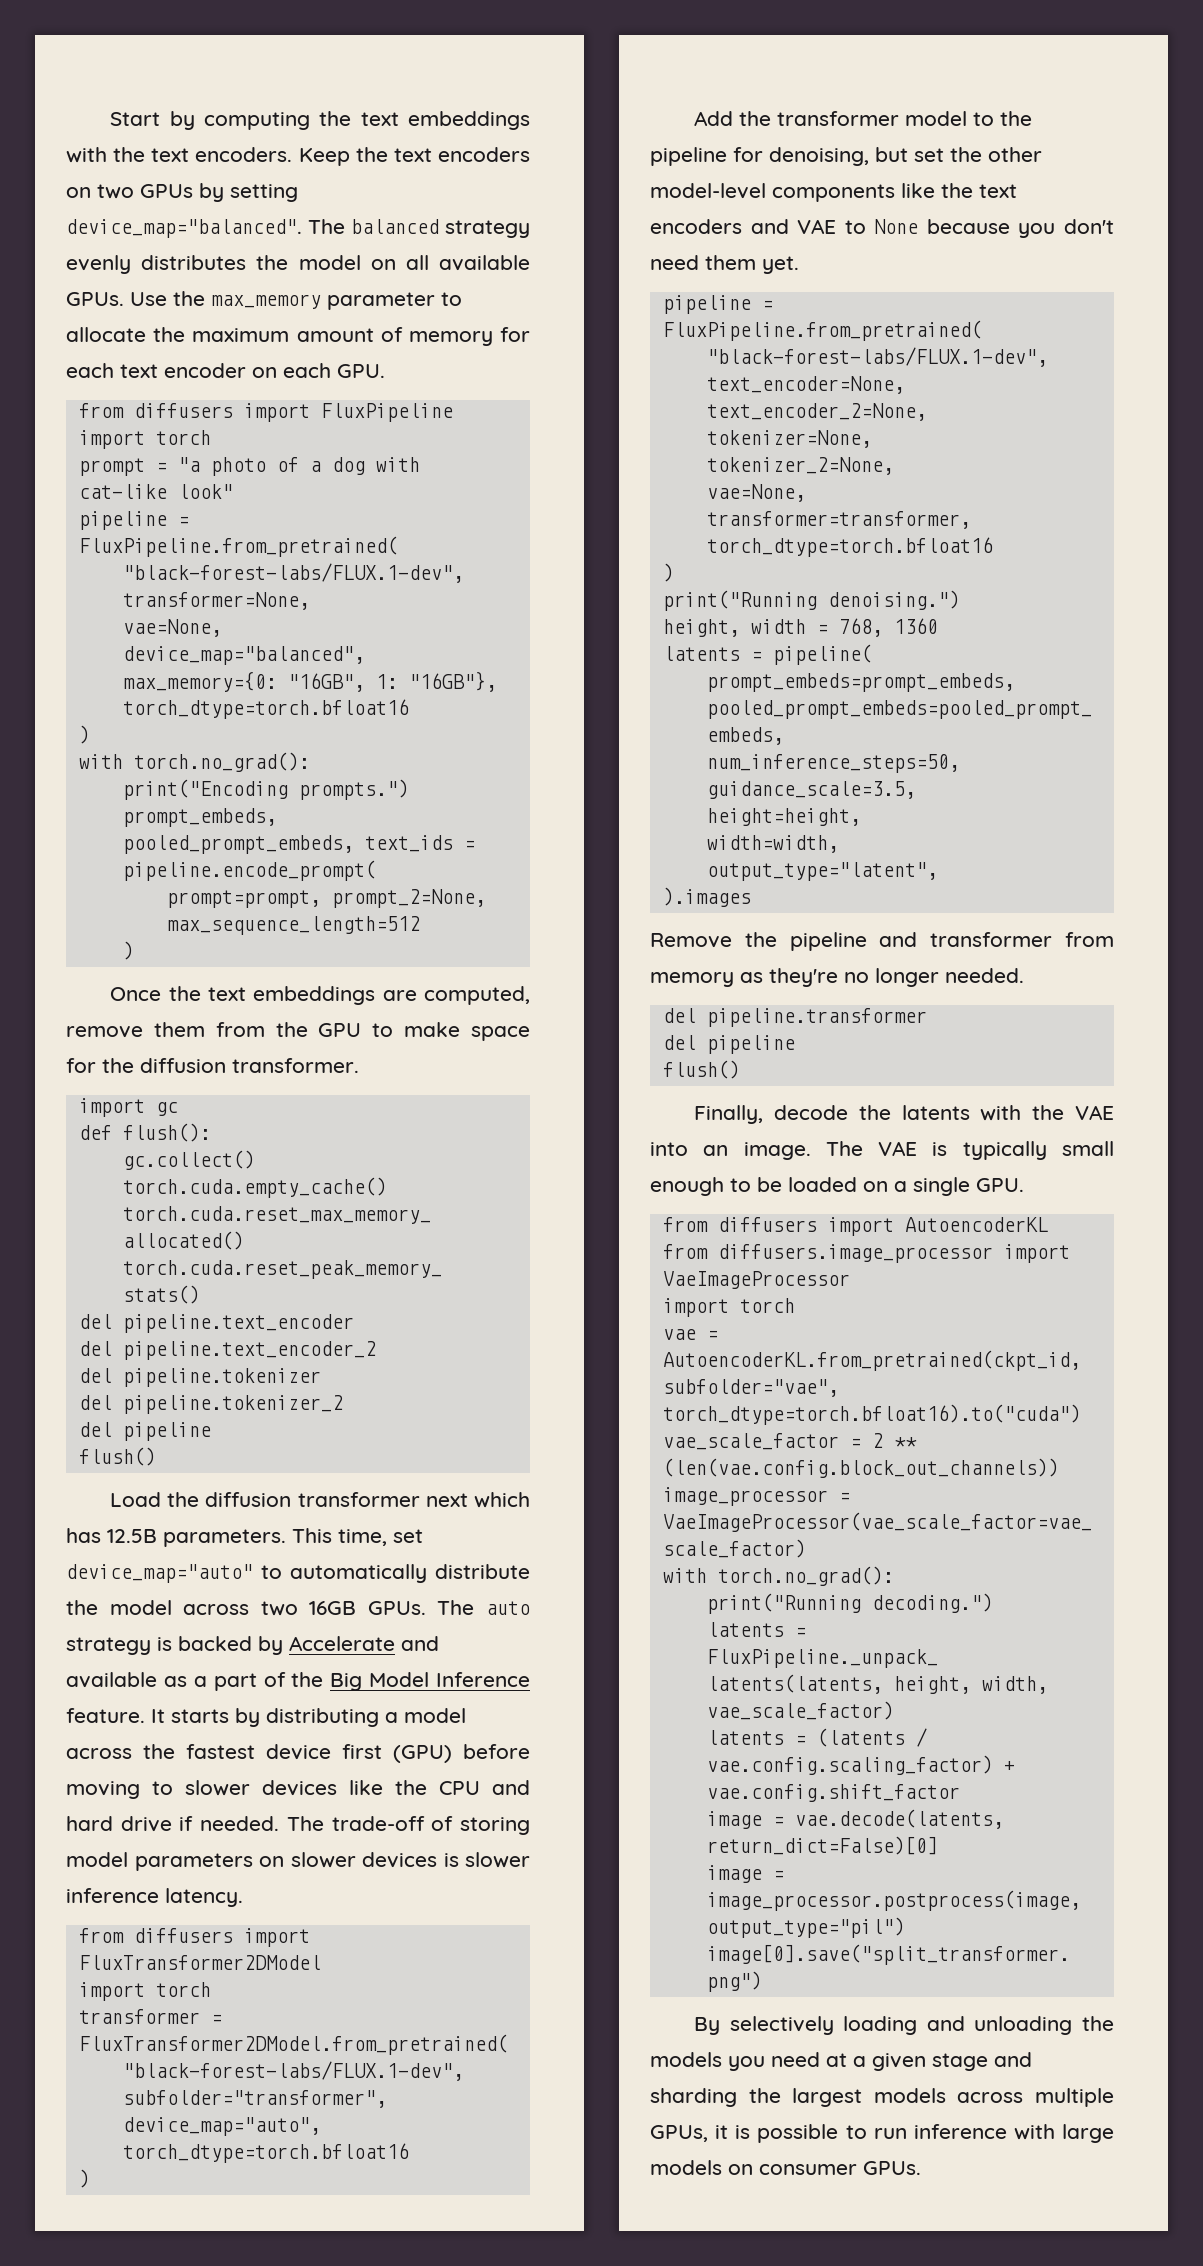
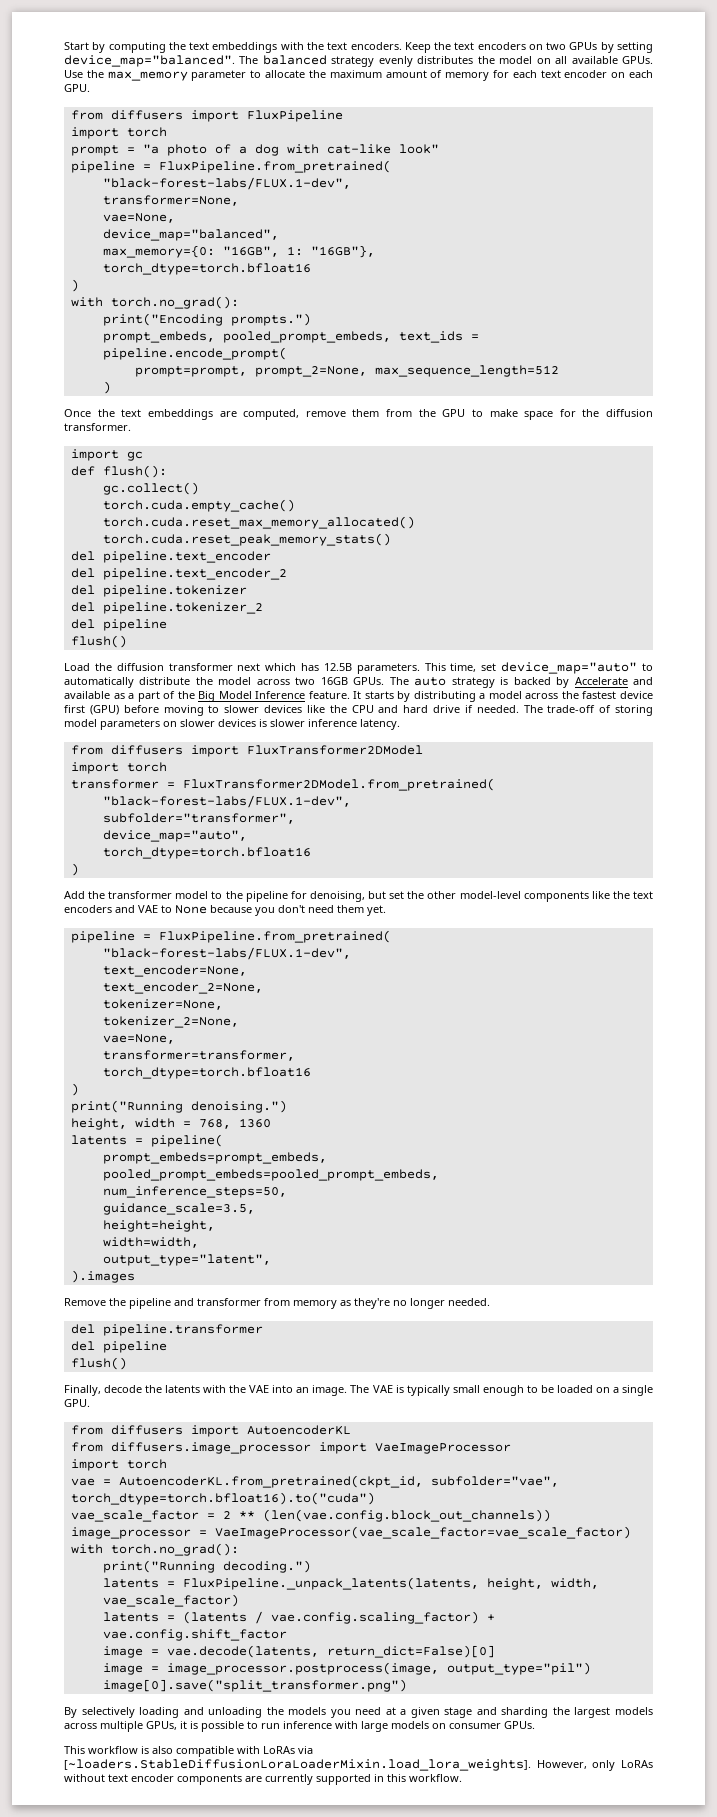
(921, 2168) none -> [64,1746,313,1757] [64,1759,653,1771] [64,1774,462,1785] // This workflow is also compatible with LoRAs via [~loaders.StableDiffusionLoraLoaderMixin.load_lora_weights]. However, only LoRAs without text encoder components are currently supported in this workflow.

